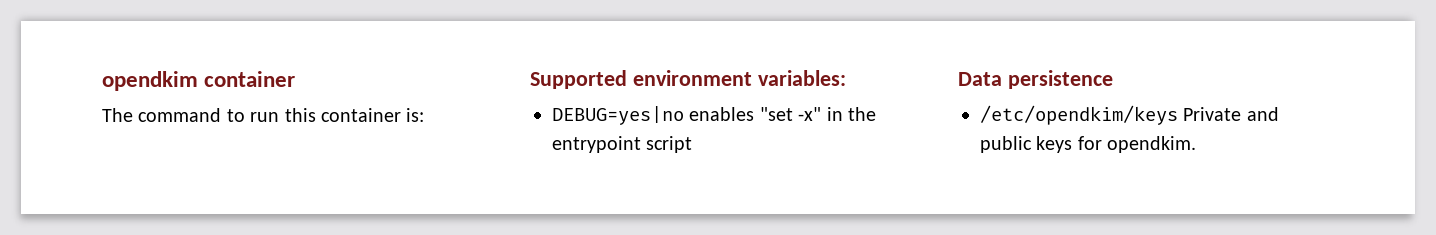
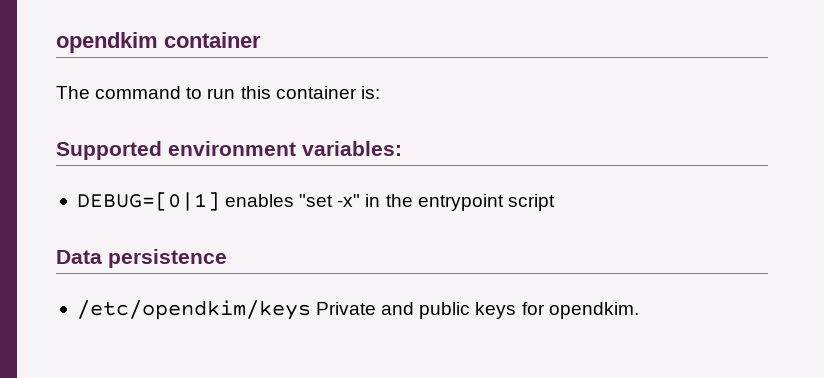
[552,106,684,125] DEBUG=yes|no -> [76,192,220,211] DEBUG=[0|1]

